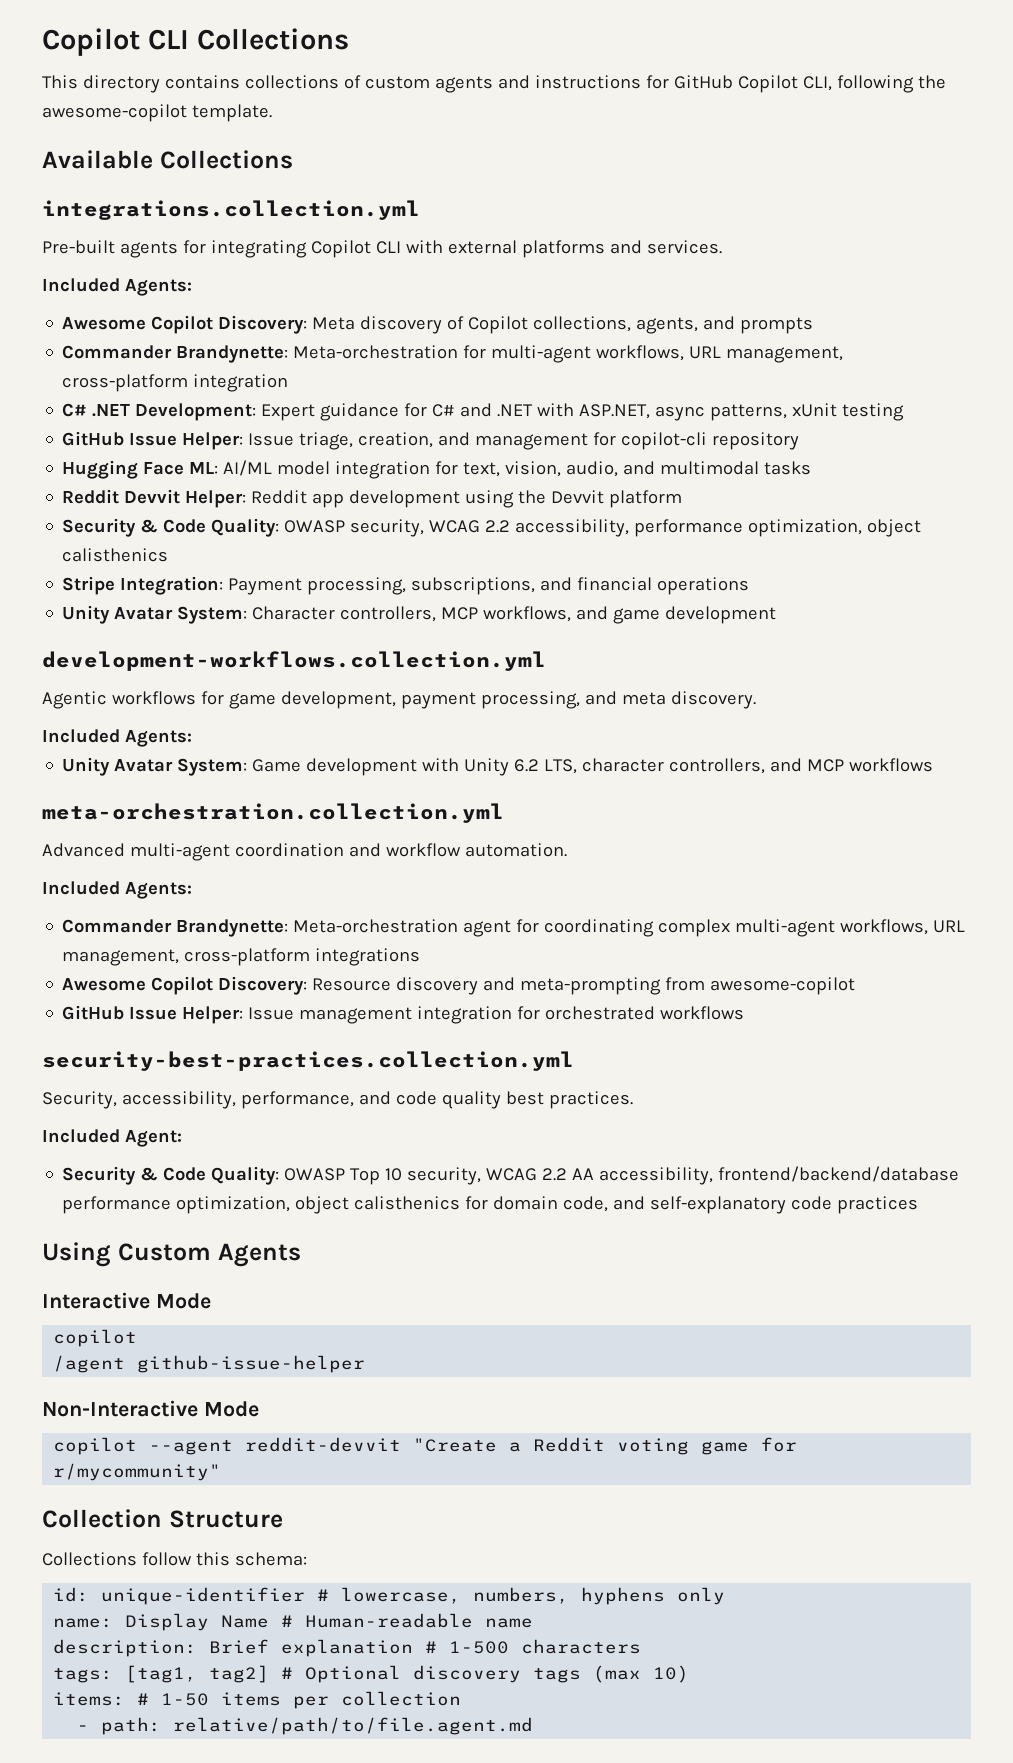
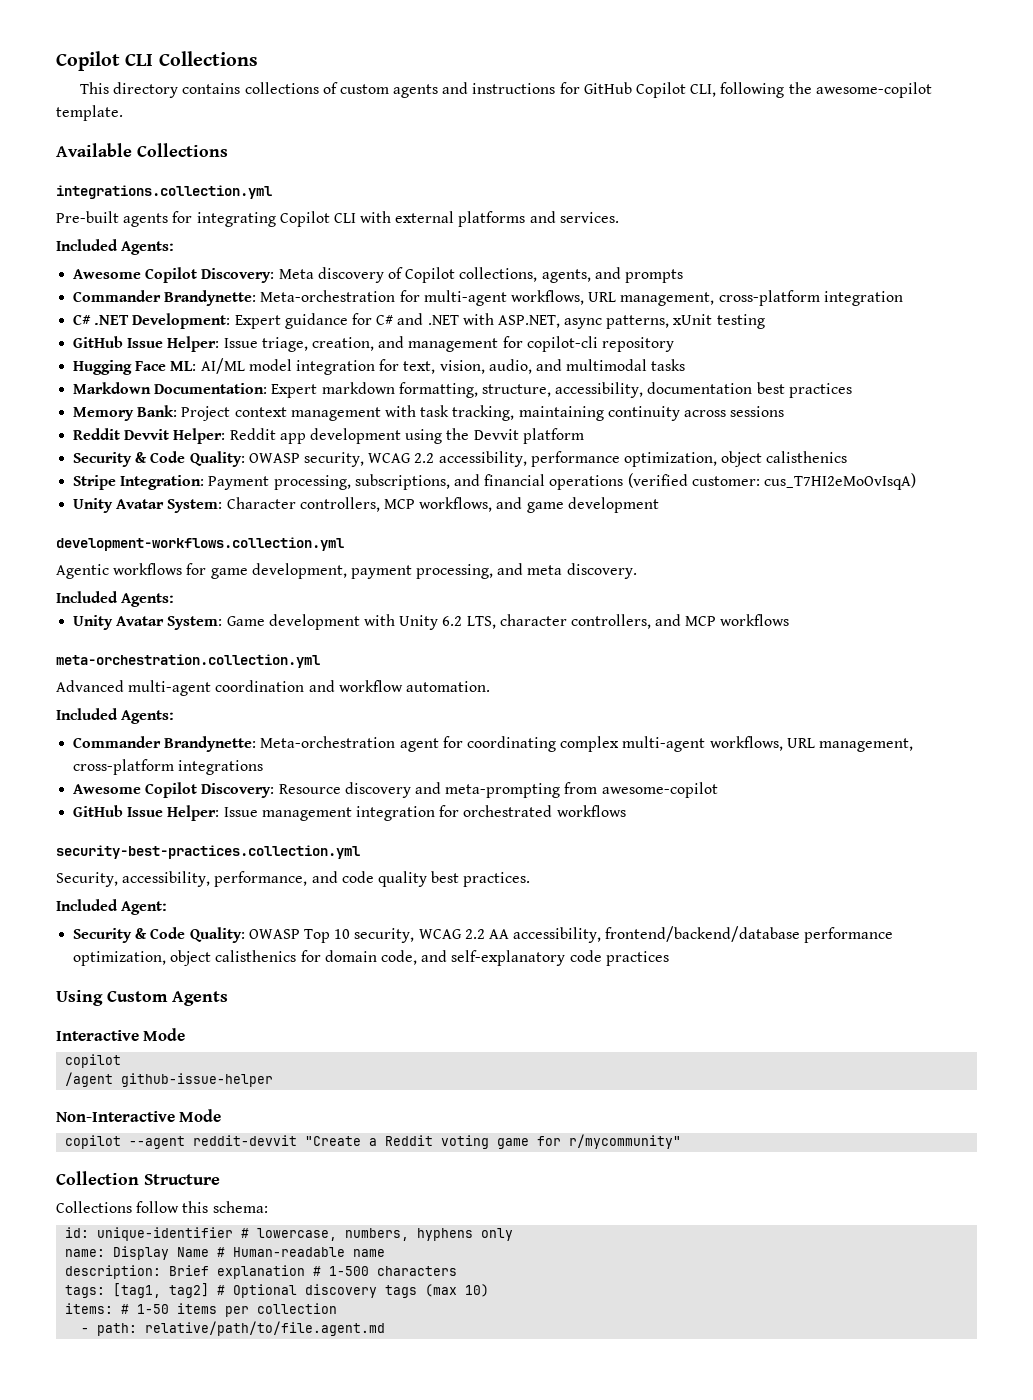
(812, 468) none -> [73,382,852,398] [73,405,785,421] // Markdown Documentation: Expert markdown formatting, structure, accessibility, documentation best practices // Memory Bank: Project context management with task tracking, maintaining continuity across sessions
(750, 586) none -> [627,473,916,490] (verified customer: cus_T7HI2eMoOvIsqA)

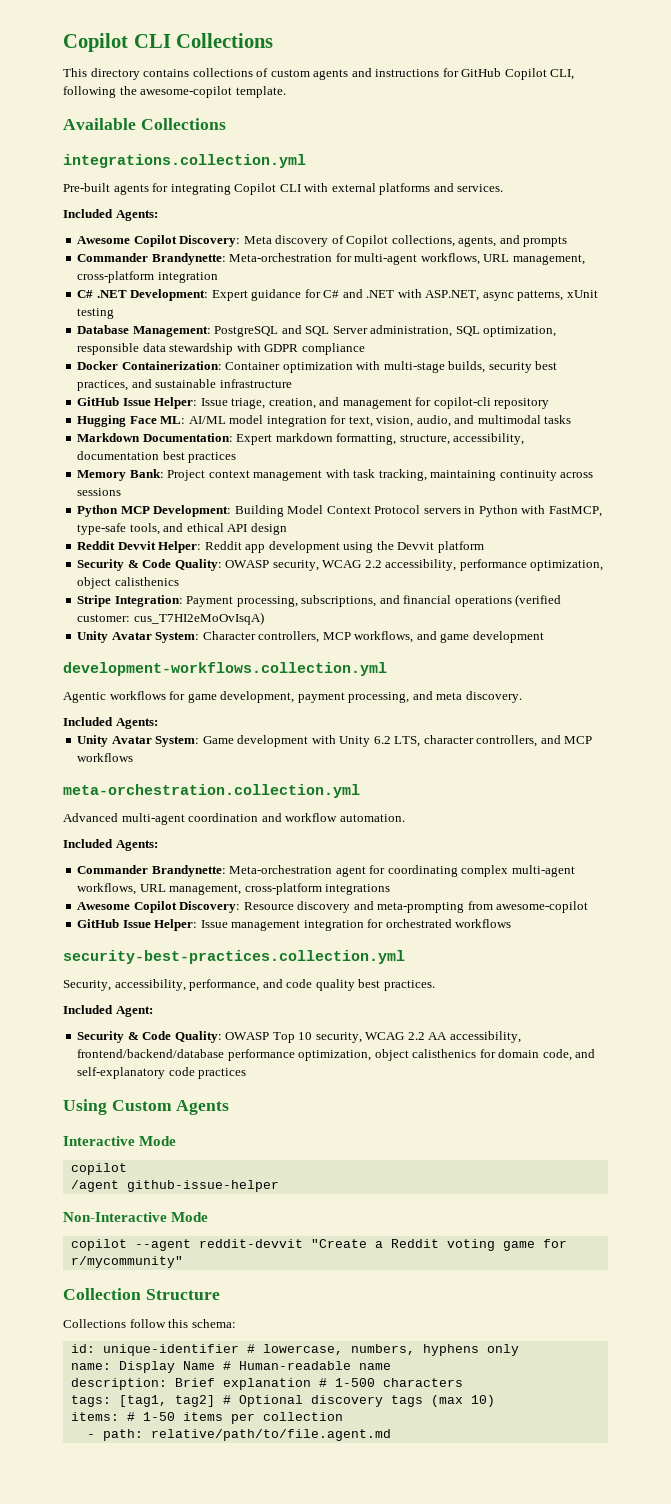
(765, 321) none -> [77,325,557,337] [77,343,365,355] [77,361,558,373] [77,379,292,391] // Database Management: PostgreSQL and SQL Server administration, SQL optimization, responsible data stewardship with GDPR compliance // Docker Containerization: Container optimization with multi-stage builds, security best practices, and sustainable infrastructure
(785, 411) none -> [77,505,602,517] [77,523,287,535] // Python MCP Development: Building Model Context Protocol servers in Python with FastMCP, type-safe tools, and ethical API design

